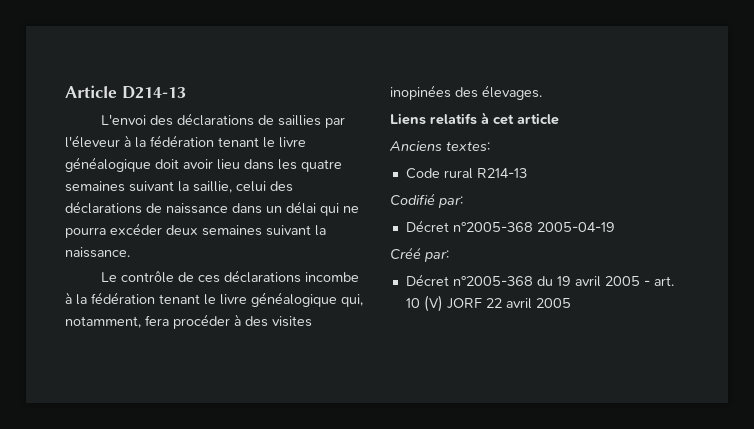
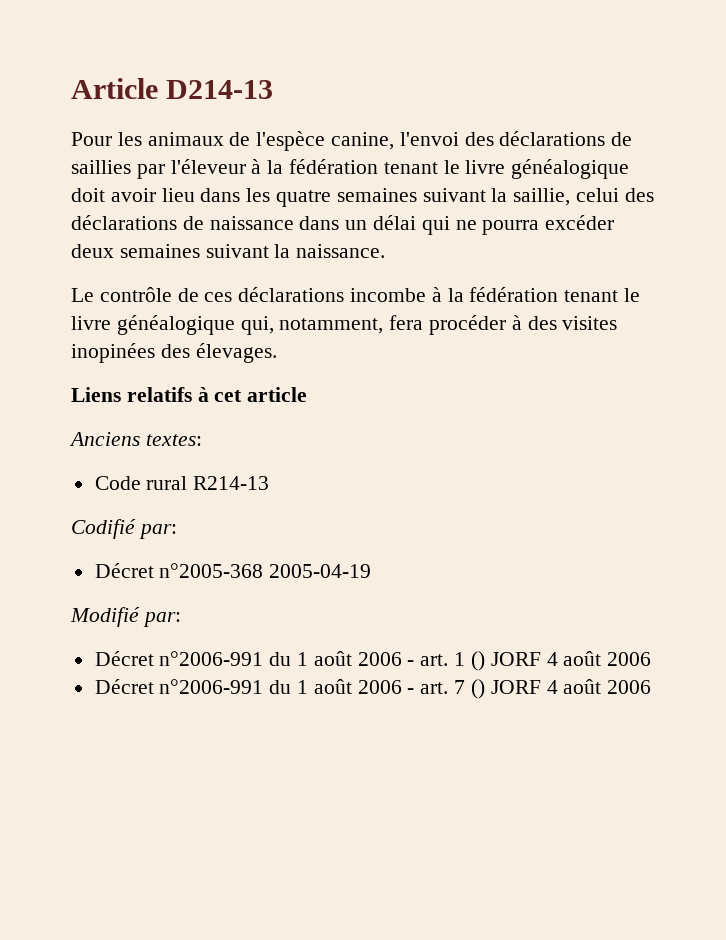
[101,114,147,125] L'envoi -> [71,131,459,151] Pour les animaux de l'espèce canine, l'envoi
[390,247,449,262] [405,274,674,287] [405,295,571,312] Créé par: // Décret n°2005-368 du 19 avril 2005 - art. 10 (V) JORF 22 avril 2005 -> [70,607,181,627] [94,651,652,671] [94,679,652,699] Modifié par: // Décret n°2006-991 du 1 août 2006 - art. 1 () JORF 4 août 2006 // Décret n°2006-991 du 1 août 2006 - art. 7 () JORF 4 août 2006

